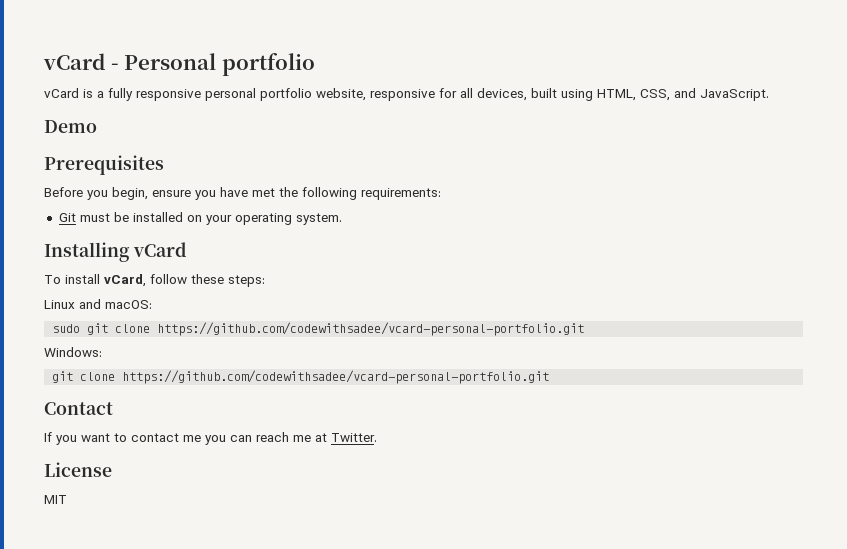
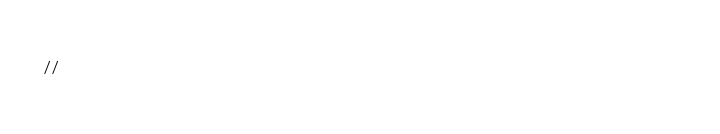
[43,53,315,76] [44,88,769,101] [44,120,97,133] [44,155,164,175] [44,187,441,200] [58,212,342,225] [44,242,187,262] [44,274,265,287] [44,299,152,309] [52,322,585,336] [44,347,102,357] [52,370,550,384] [44,402,113,415] [44,432,377,445] [44,462,112,477] [44,495,67,504] vCard - Personal portfolio // vCard is a fully responsive personal portfolio website, responsive for all devices, built using HTML, CSS, and JavaScript. // Demo // Prerequisites // Before you begin, ensure you have met the following requirements: // Git must be installed on your operating system. // Installing vCard // To install vCard, follow these steps: // Linux and macOS: // sudo git clone https://github.com/codewithsadee/vcard-personal-portfolio.git // Windows: // git clone https://github.com/codewithsadee/vcard-personal-portfolio.git // Contact // If you want to contact me you can reach me at Twitter. // License // MIT -> [43,60,59,75] //

